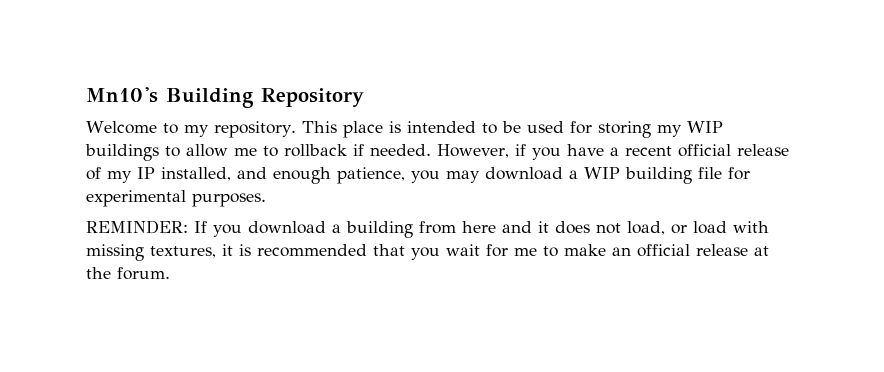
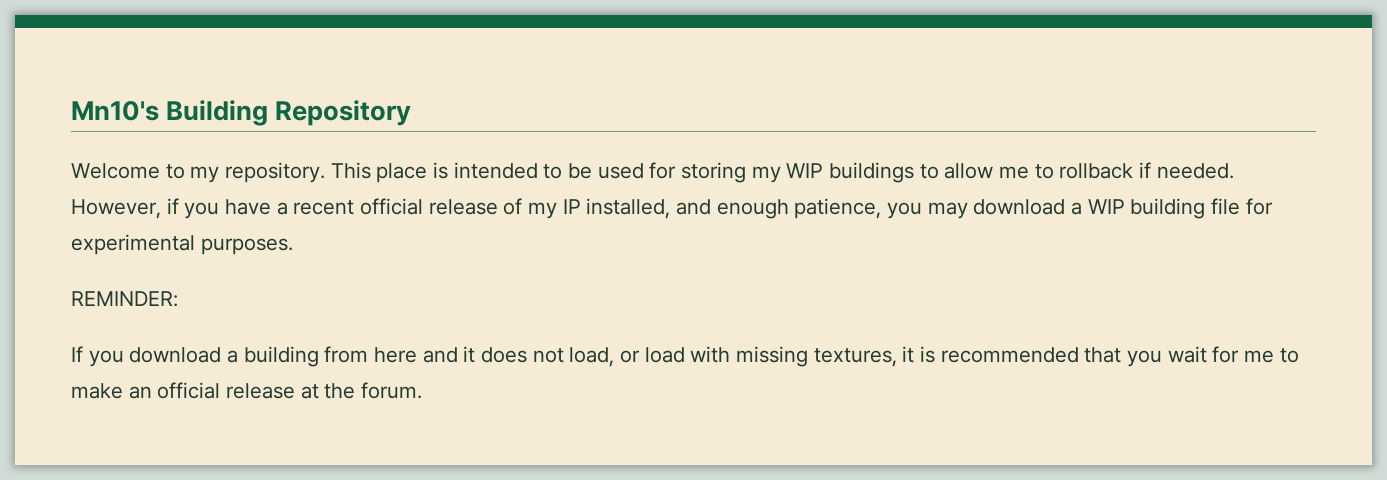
(188, 227) none -> (178, 299) //

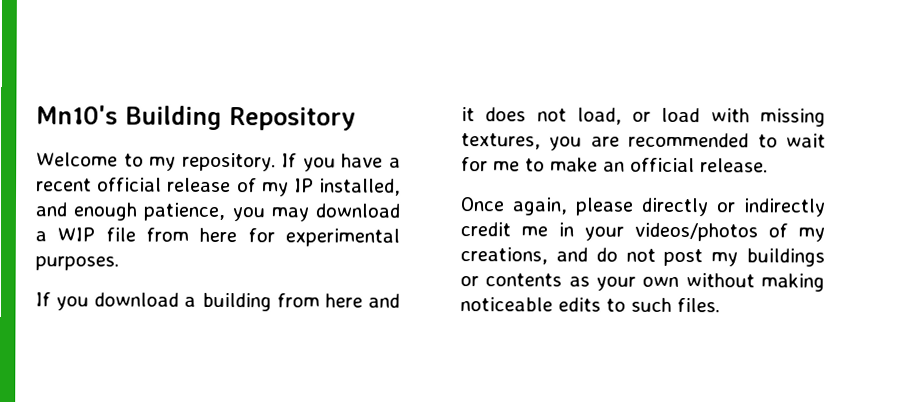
[330,162,1234,183] [71,198,179,219] This place is intended to be used for storing my WIP buildings to allow me to rollback if needed. However, if -> [281,153,298,168] If
[1130,198,1241,219] building file -> [105,227,238,243] file from here
[71,291,178,307] // REMINDER: -> (119, 263) none
[902,346,1163,367] it is recommended that you -> [549,132,778,151] you are recommended to
[226,382,423,399] release at the forum. -> [700,158,768,173] [460,197,826,217] [460,222,825,242] [460,247,825,267] [460,273,825,292] [460,297,720,313] release. // Once again, please directly or indirectly credit me in your videos/photos of my creations, and do not post my buildings or contents as your own without making noticeable edits to such files.

